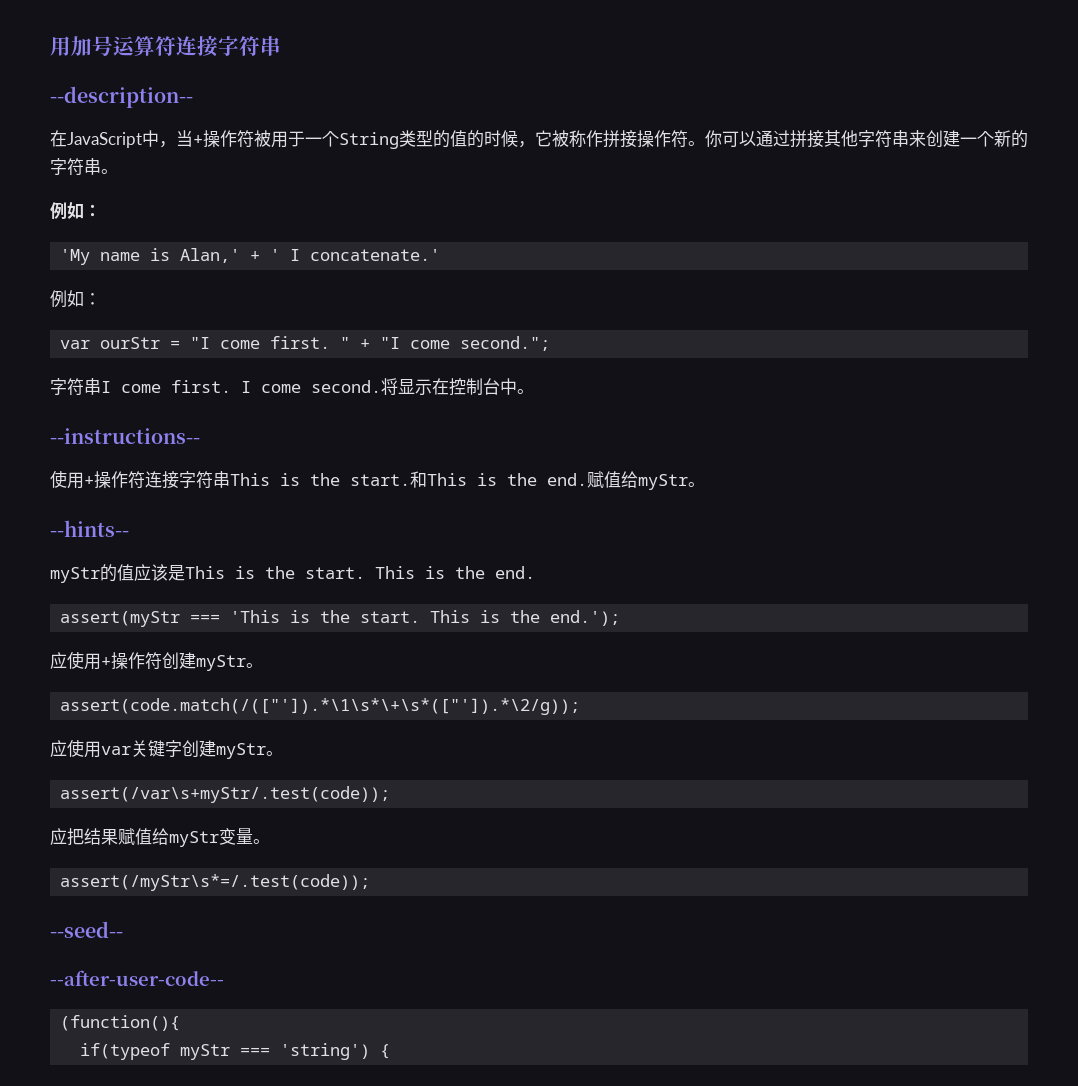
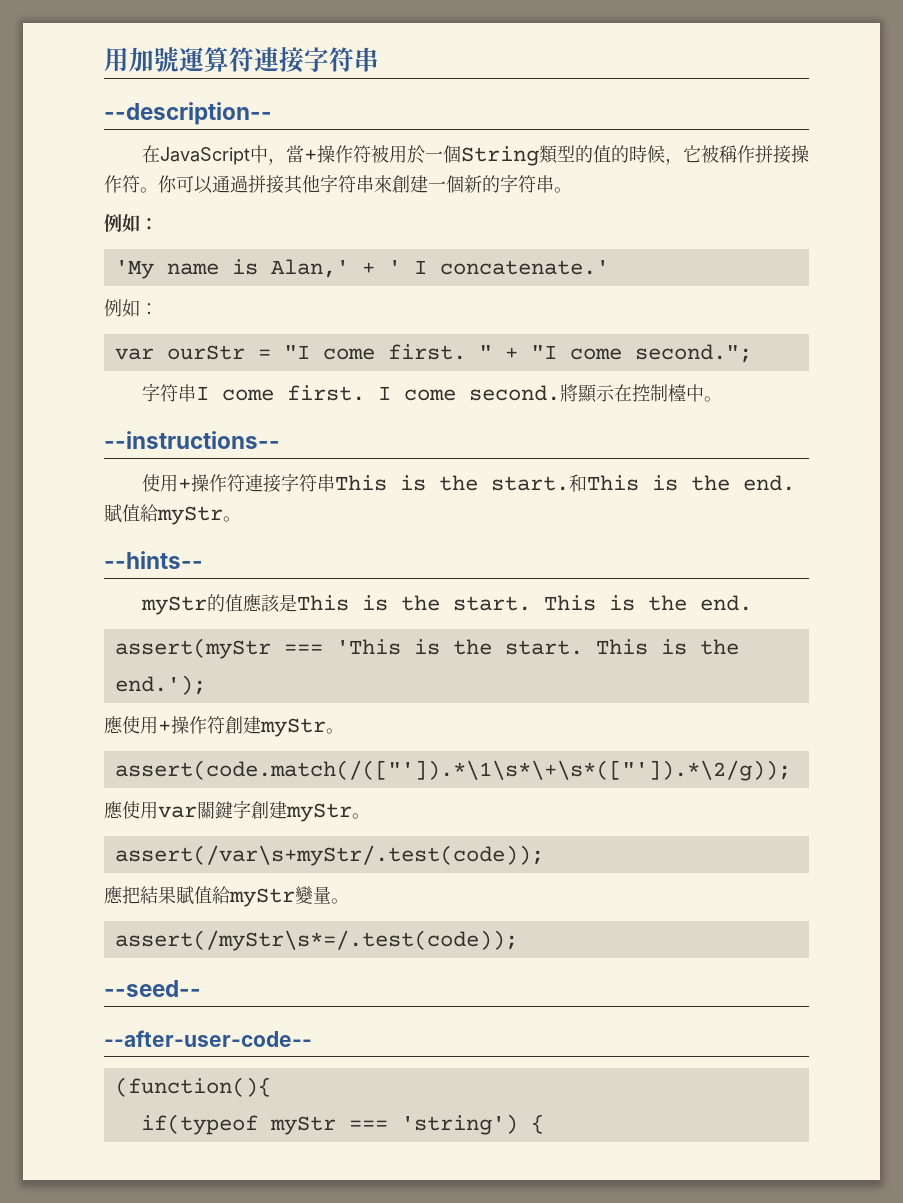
[92,36,197,56] 号运算符连 -> [154,47,279,72] 號運算符連
[176,130,193,147] 当 -> [285,145,304,163] 當
[288,130,416,149] 于一个String类 -> [406,145,558,166] 於一個String類
[484,130,501,147] 时 -> [628,145,647,163] 時
[569,130,586,147] 称 -> [718,145,738,163] 稱
[773,130,790,147] 过 -> [230,175,248,193] 過
[909,130,994,148] 来创建一个 -> [374,175,464,193] 來創建一個
[381,378,415,395] 将显 -> [559,384,597,403] 將顯
[483,378,500,395] 台 -> [667,384,686,402] 檯
[145,471,162,488] 连 -> [244,474,263,492] 連
[587,471,638,488] 赋值给 -> [104,504,158,523] 賦值給
[134,564,168,581] 应该 -> [242,594,280,613] 應該
[50,651,179,670] 应使用+操作符创 -> [104,716,243,734] 應使用+操作符創
[50,740,67,757] 应 -> [104,801,123,819] 應
[131,740,199,758] 关键字创 -> [197,800,269,819] 關鍵字創
[50,828,236,847] 应把结果赋值给myStr变 -> [104,886,313,907] 應把結果賦值給myStr變

